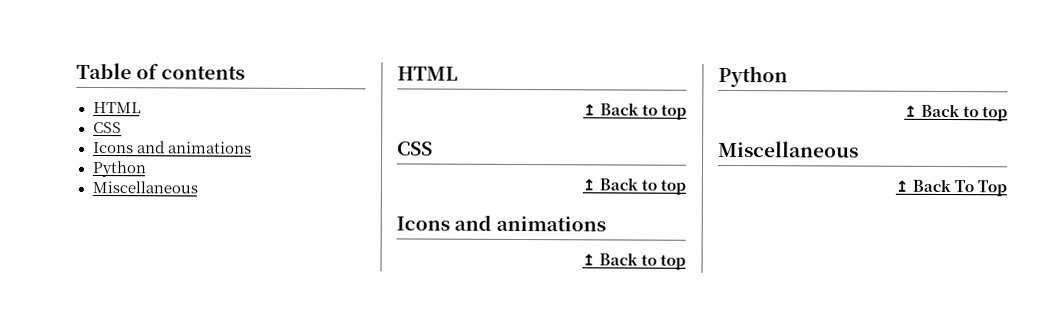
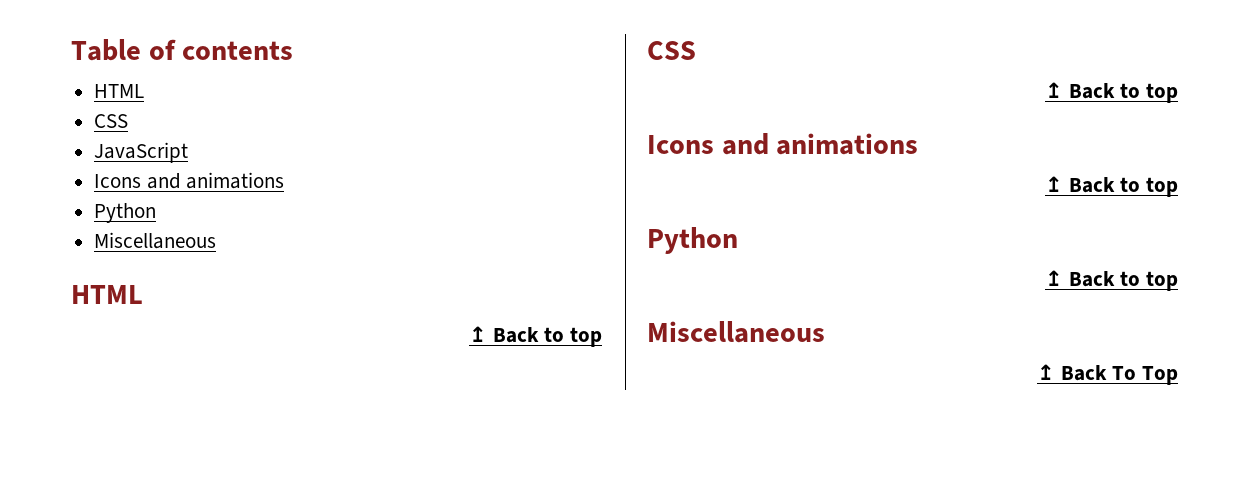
(122, 127) none -> [94,142,189,163] // JavaScript

